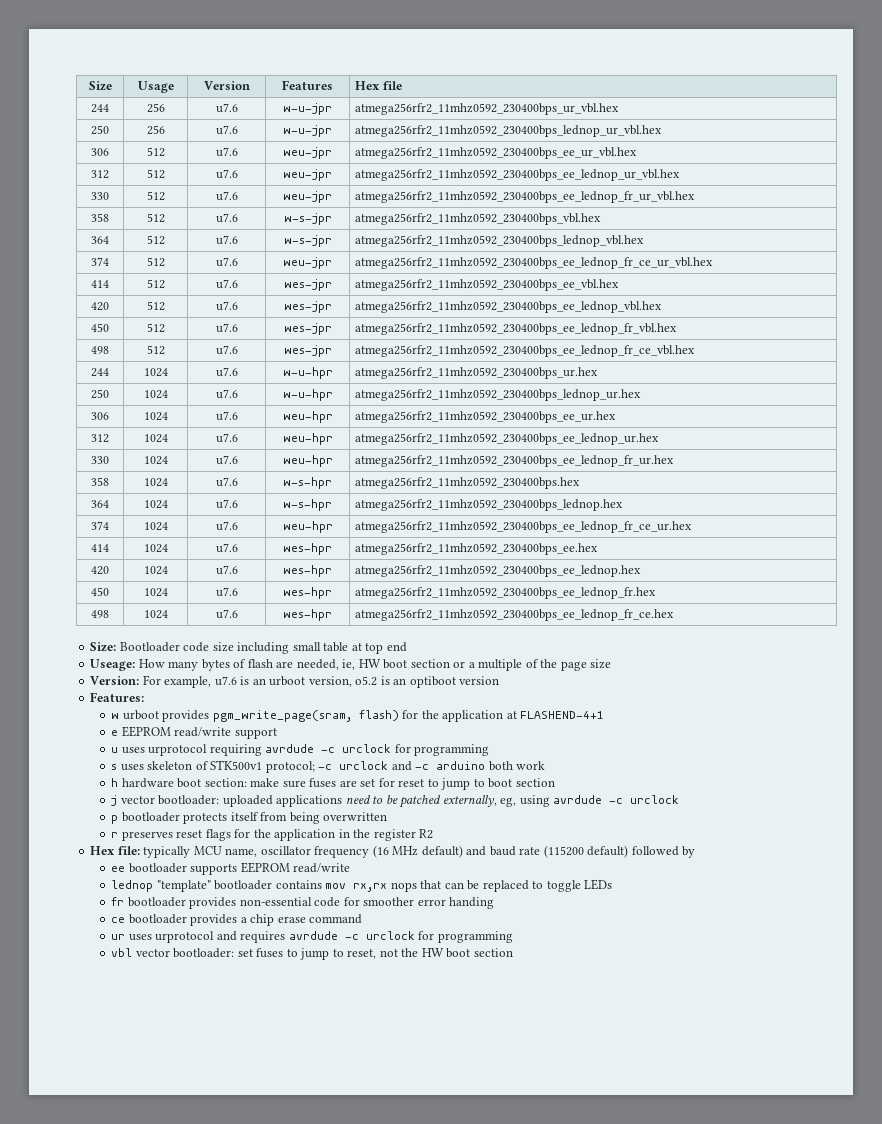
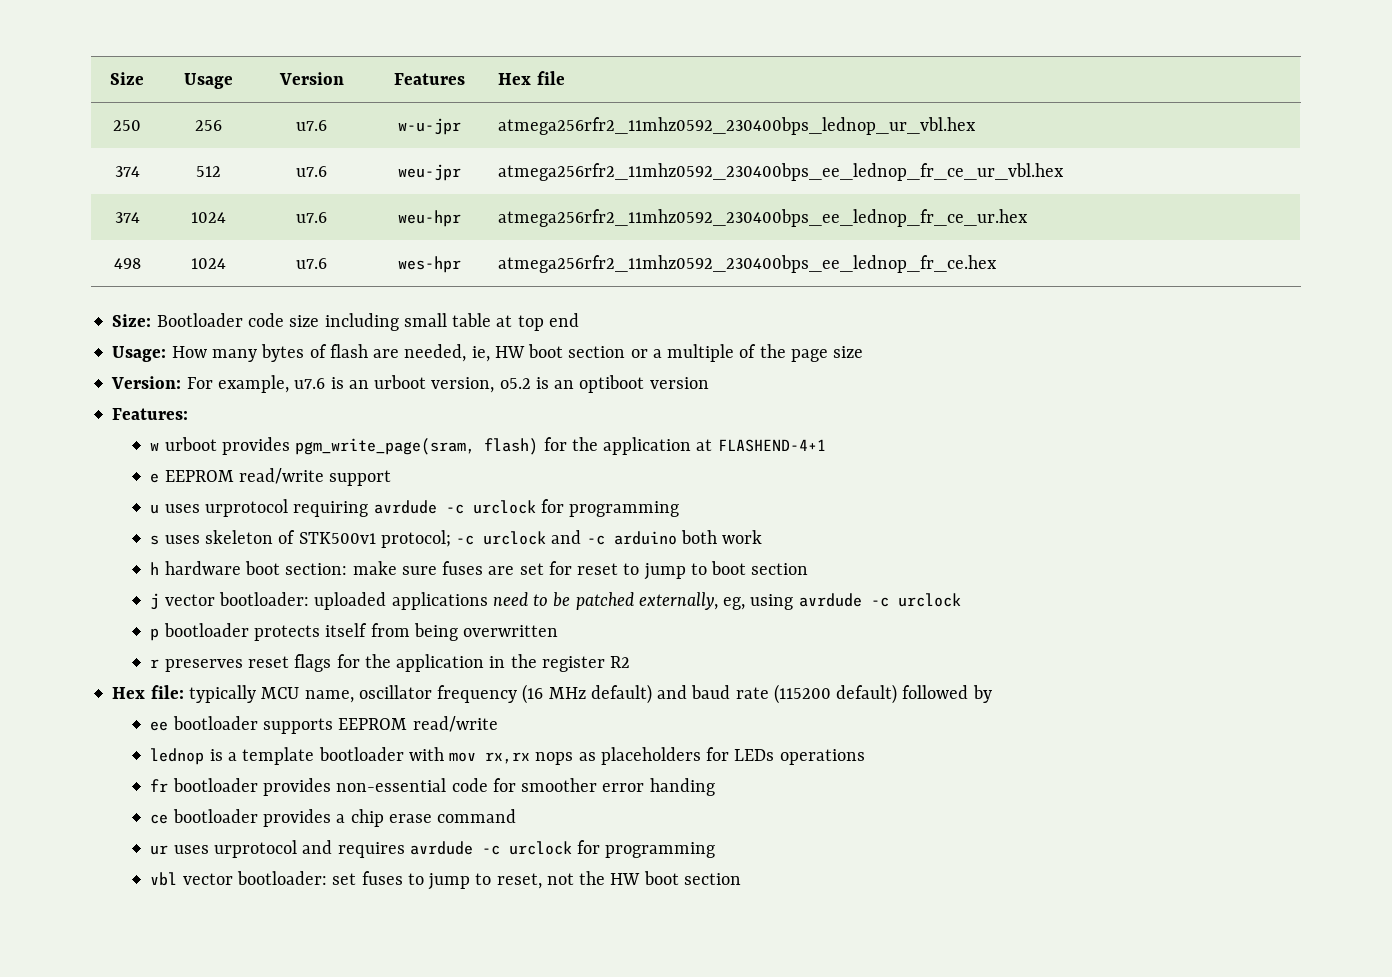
[91,104,109,113] [146,103,165,113] [215,103,238,113] [283,103,332,115] [355,103,620,115] // 244 | 256 | u7.6 | w-u-jpr | atmega256rfr2_11mhz0592_230400bps_ur_vbl.hex -> (565, 78) none
[91,148,109,156] [146,147,165,157] [215,147,238,157] [283,147,332,159] [355,147,638,159] [91,170,109,179] [146,169,165,179] [215,169,238,179] [283,169,332,181] [355,169,681,181] [91,192,109,200] [146,191,165,201] [215,191,238,201] [283,191,332,203] [355,191,696,203] [91,213,109,222] [146,213,165,223] [215,213,238,223] [283,213,332,225] [355,213,602,225] [91,236,109,244] [146,235,165,245] [215,235,238,245] [283,235,332,247] [355,235,645,247] // 306 | 512 | u7.6 | weu-jpr | atmega256rfr2_11mhz0592_230400bps_ee_ur_vbl.hex // 312 | 512 | u7.6 | weu-jpr | atmega256rfr2_11mhz0592_230400bps_ee_lednop_ur_vbl.hex // 330 | 512 | u7.6 | weu-jpr | atmega256rfr2_11mhz0592_230400bps_ee_lednop_fr_ur_vbl.hex // 358 | 512 | u7.6 | w-s-jpr | atmega256rfr2_11mhz0592_230400bps_vbl.hex // 364 | 512 | u7.6 | w-s-jpr | atmega256rfr2_11mhz0592_230400bps_lednop_vbl.hex -> (977, 126) none
[91,280,109,288] [146,279,165,289] [215,279,238,289] [283,279,332,291] [355,279,620,291] [91,302,109,311] [146,301,165,311] [215,301,238,311] [283,301,332,313] [355,301,663,313] [91,323,109,332] [146,323,165,333] [215,323,238,333] [283,323,332,335] [355,323,678,335] [91,346,109,354] [146,345,165,355] [215,345,238,355] [283,345,332,357] [355,345,696,357] [91,368,109,377] [143,368,168,377] [215,367,238,377] [282,367,333,379] [355,367,599,379] [91,389,109,399] [143,390,168,399] [215,389,238,399] [282,389,333,401] [355,389,642,401] [91,412,109,420] [143,412,168,421] [215,411,238,421] [282,411,333,423] [355,411,617,423] [91,434,109,443] [143,434,168,443] [215,433,238,443] [282,433,333,445] [355,433,660,445] [91,456,109,464] [143,456,168,465] [215,455,238,465] [282,455,333,467] [355,455,675,467] [91,477,109,486] [143,478,168,487] [215,477,238,487] [283,477,332,489] [355,477,581,489] [91,500,109,508] [143,500,168,509] [215,499,238,509] [283,499,332,511] [355,499,624,511] // 414 | 512 | u7.6 | wes-jpr | atmega256rfr2_11mhz0592_230400bps_ee_vbl.hex // 420 | 512 | u7.6 | wes-jpr | atmega256rfr2_11mhz0592_230400bps_ee_lednop_vbl.hex // 450 | 512 | u7.6 | wes-jpr | atmega256rfr2_11mhz0592_230400bps_ee_lednop_fr_vbl.hex // 498 | 512 | u7.6 | wes-jpr | atmega256rfr2_11mhz0592_230400bps_ee_lednop_fr_ce_vbl.hex // 244 | 1024 | u7.6 | w-u-hpr | atmega256rfr2_11mhz0592_230400bps_ur.hex // 250 | 1024 | u7.6 | w-u-hpr | atmega256rfr2_11mhz0592_230400bps_lednop_ur.hex // 306 | 1024 | u7.6 | weu-hpr | atmega256rfr2_11mhz0592_230400bps_ee_ur.hex // 312 | 1024 | u7.6 | weu-hpr | atmega256rfr2_11mhz0592_230400bps_ee_lednop_ur.hex // 330 | 1024 | u7.6 | weu-hpr | atmega256rfr2_11mhz0592_230400bps_ee_lednop_fr_ur.hex // 358 | 1024 | u7.6 | w-s-hpr | atmega256rfr2_11mhz0592_230400bps.hex // 364 | 1024 | u7.6 | w-s-hpr | atmega256rfr2_11mhz0592_230400bps_lednop.hex -> (1065, 172) none
[91,544,109,552] [143,544,168,553] [215,543,238,553] [283,543,332,555] [355,543,599,555] [91,566,109,575] [143,566,168,575] [215,565,238,575] [283,565,332,577] [355,565,642,577] [91,587,109,596] [143,588,168,597] [215,587,238,597] [283,587,332,599] [355,587,657,599] // 414 | 1024 | u7.6 | wes-hpr | atmega256rfr2_11mhz0592_230400bps_ee.hex // 420 | 1024 | u7.6 | wes-hpr | atmega256rfr2_11mhz0592_230400bps_ee_lednop.hex // 450 | 1024 | u7.6 | wes-hpr | atmega256rfr2_11mhz0592_230400bps_ee_lednop_fr.hex -> (1029, 218) none
[90,659,136,671] Useage: -> [112,346,167,362] Usage:
[156,880,581,892] "template" bootloader contains mov rx,rx nops that can be replaced to toggle -> [209,747,730,765] is a template bootloader with mov rx,rx nops as placeholders for
(613, 884) none -> [779,749,865,765] operations

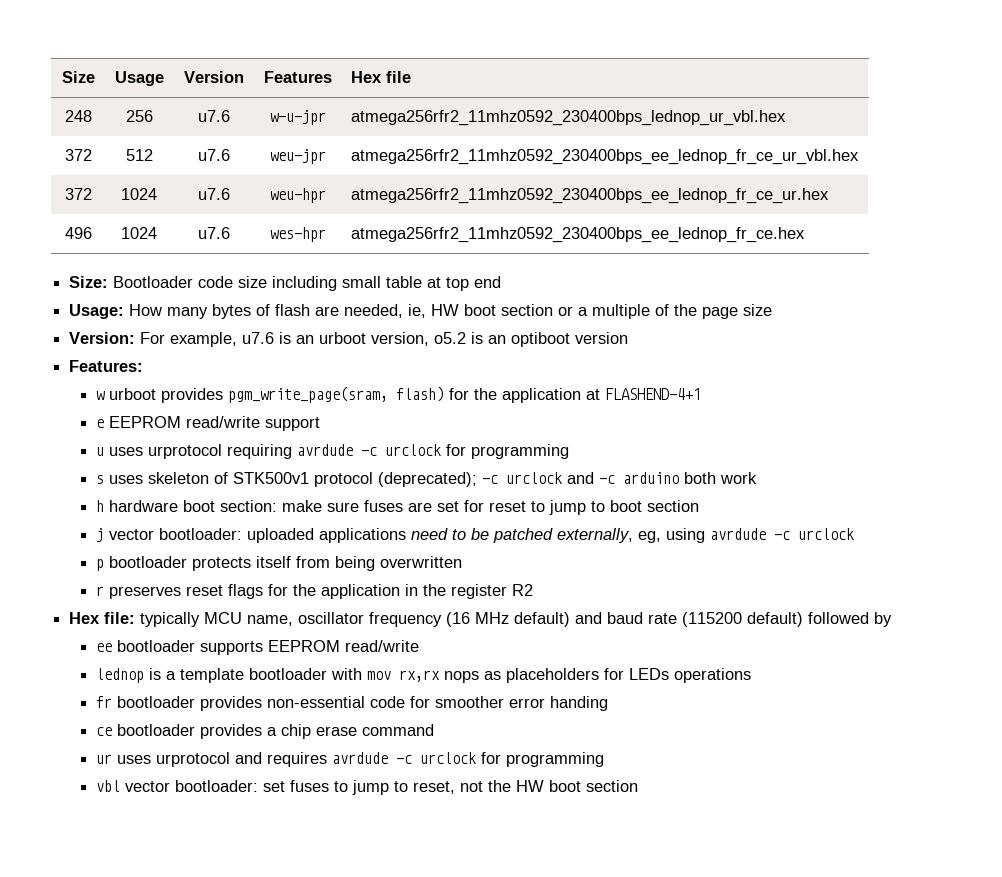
[113,120,141,131] 250 -> [64,110,92,122] 248
[114,166,140,177] 374 -> [64,149,92,161] 372
[114,212,140,223] 374 -> [64,188,92,200] 372
[113,258,141,269] 498 -> [64,227,92,239] 496
[380,530,451,548] protocol; -> [313,472,477,487] protocol (deprecated);

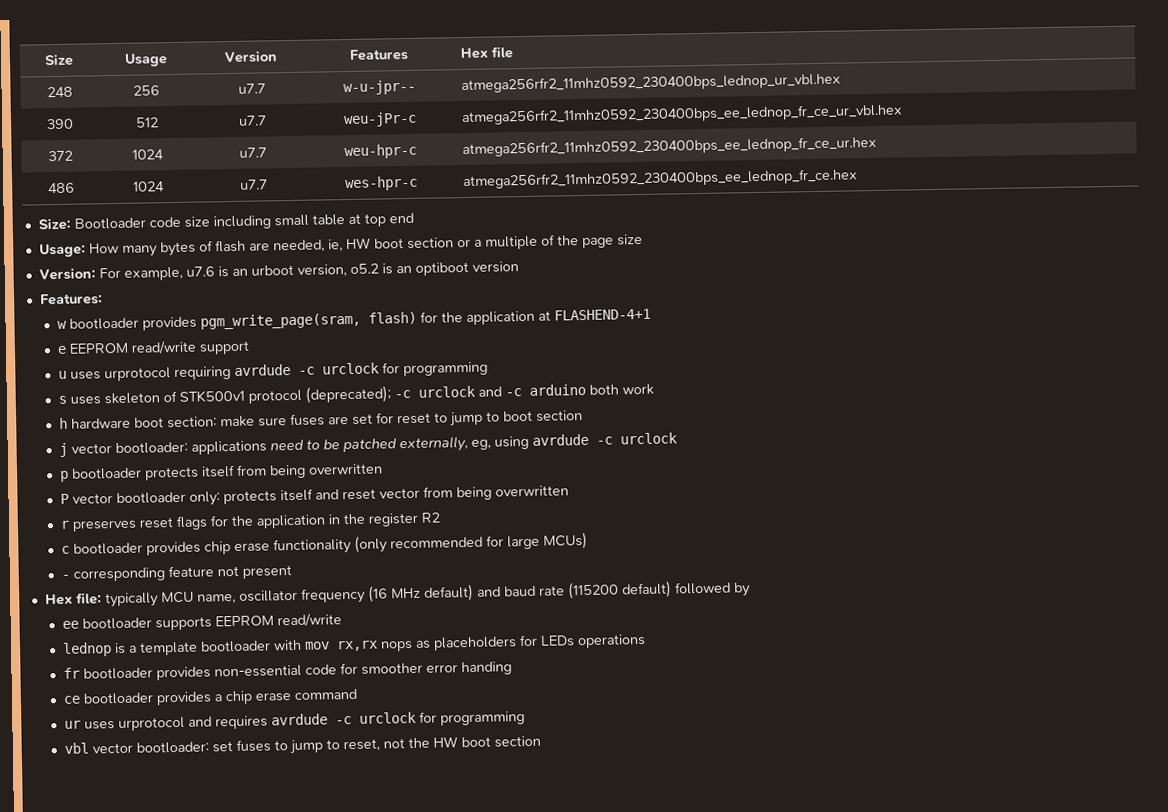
[197,110,230,122] [269,110,326,125] u7.6 | w-u-jpr -> [237,83,266,94] [342,79,416,96] u7.7 | w-u-jpr--
[64,149,92,161] 372 -> [47,118,74,130] 390
[197,149,230,161] [269,149,326,164] u7.6 | weu-jpr -> [237,115,267,126] [342,111,417,128] u7.7 | weu-jPr-c
[197,188,230,200] [269,188,326,203] u7.6 | weu-hpr -> [238,147,267,158] [343,143,417,160] u7.7 | weu-hpr-c
[64,227,92,239] [121,227,157,239] [197,227,230,239] [269,227,326,242] 496 | 1024 | u7.6 | wes-hpr -> [48,182,75,194] [133,181,165,192] [239,179,268,190] [344,175,418,192] 486 | 1024 | u7.7 | wes-hpr-c
[108,388,156,400] urboot -> [68,317,139,330] bootloader
[246,528,314,543] uploaded -> (188, 448) none
(462, 562) none -> [59,485,569,506] // P vector bootloader only: protects itself and reset vector from being overwritten
(533, 590) none -> [60,531,588,556] [60,565,292,582] // c bootloader provides chip erase functionality (only recommended for large MCUs) // - corresponding feature not present

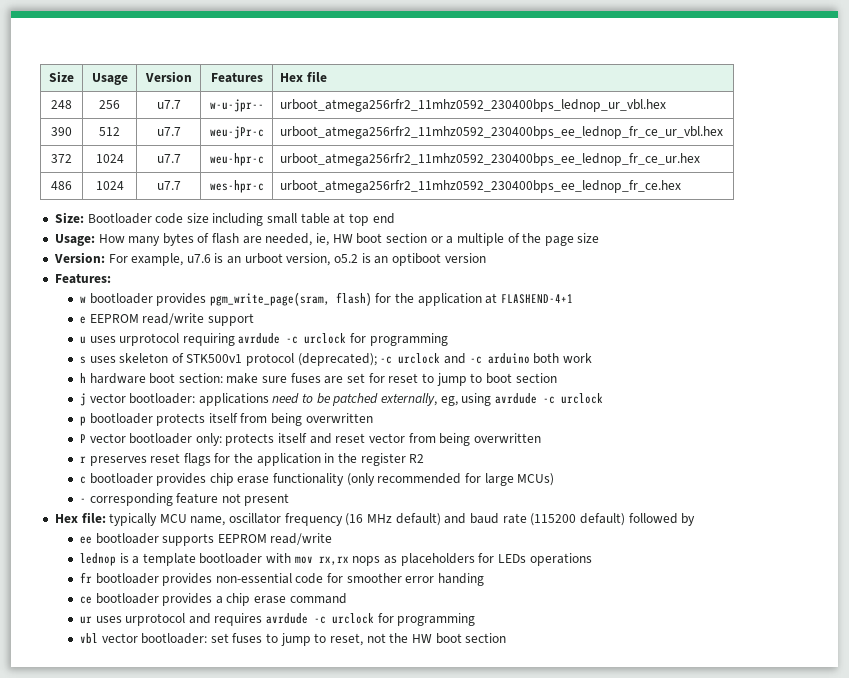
[460,72,841,94] atmega256rfr2_11mhz0592_230400bps_lednop_ur_vbl.hex -> [280,99,667,112] urboot_atmega256rfr2_11mhz0592_230400bps_lednop_ur_vbl.hex
[460,103,903,126] atmega256rfr2_11mhz0592_230400bps_ee_lednop_fr_ce_ur_vbl.hex -> [280,126,724,139] urboot_atmega256rfr2_11mhz0592_230400bps_ee_lednop_fr_ce_ur_vbl.hex
[461,135,877,158] atmega256rfr2_11mhz0592_230400bps_ee_lednop_fr_ce_ur.hex -> [280,153,701,166] urboot_atmega256rfr2_11mhz0592_230400bps_ee_lednop_fr_ce_ur.hex
[462,168,858,190] atmega256rfr2_11mhz0592_230400bps_ee_lednop_fr_ce.hex -> [280,180,682,193] urboot_atmega256rfr2_11mhz0592_230400bps_ee_lednop_fr_ce.hex

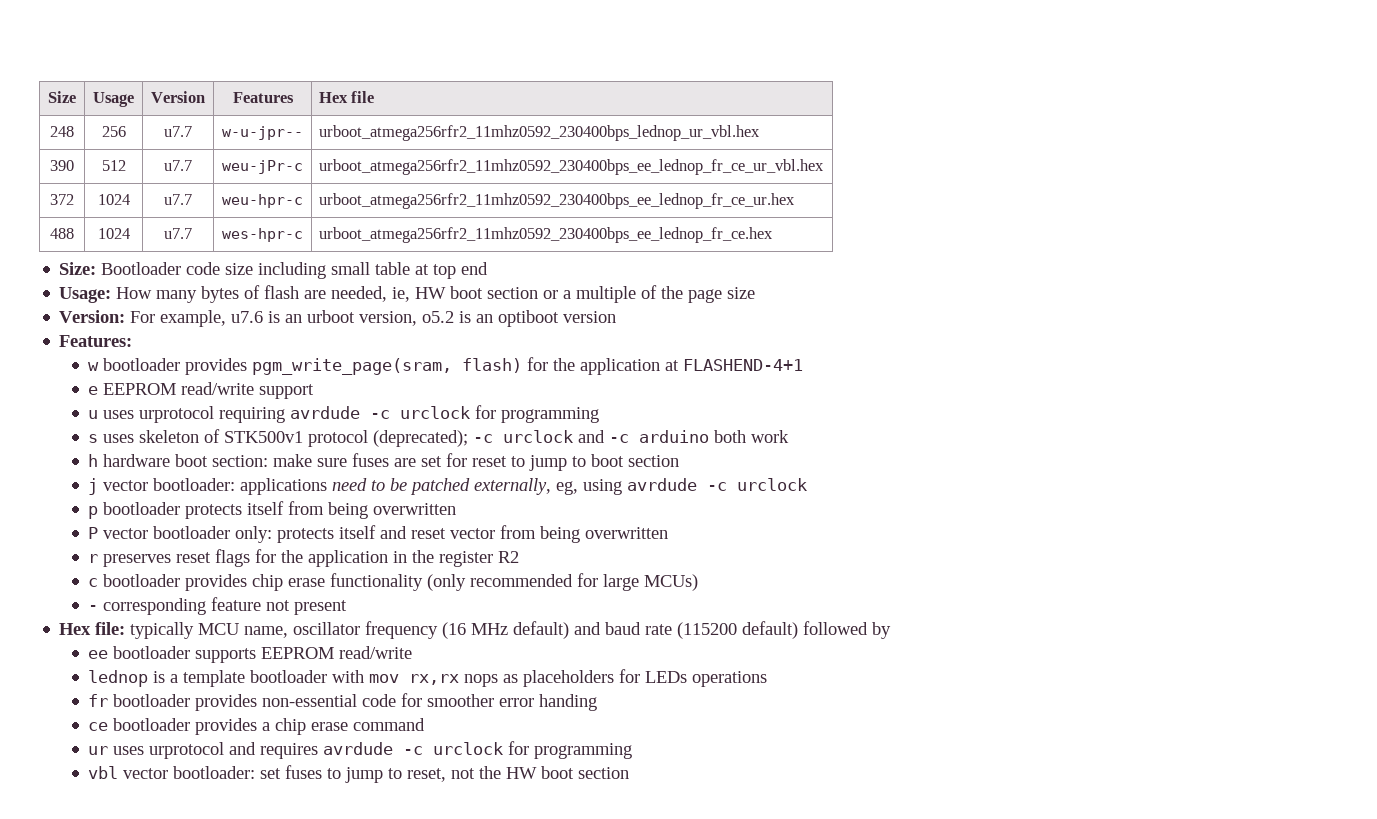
[51,181,72,190] 486 -> [50,228,74,239] 488

